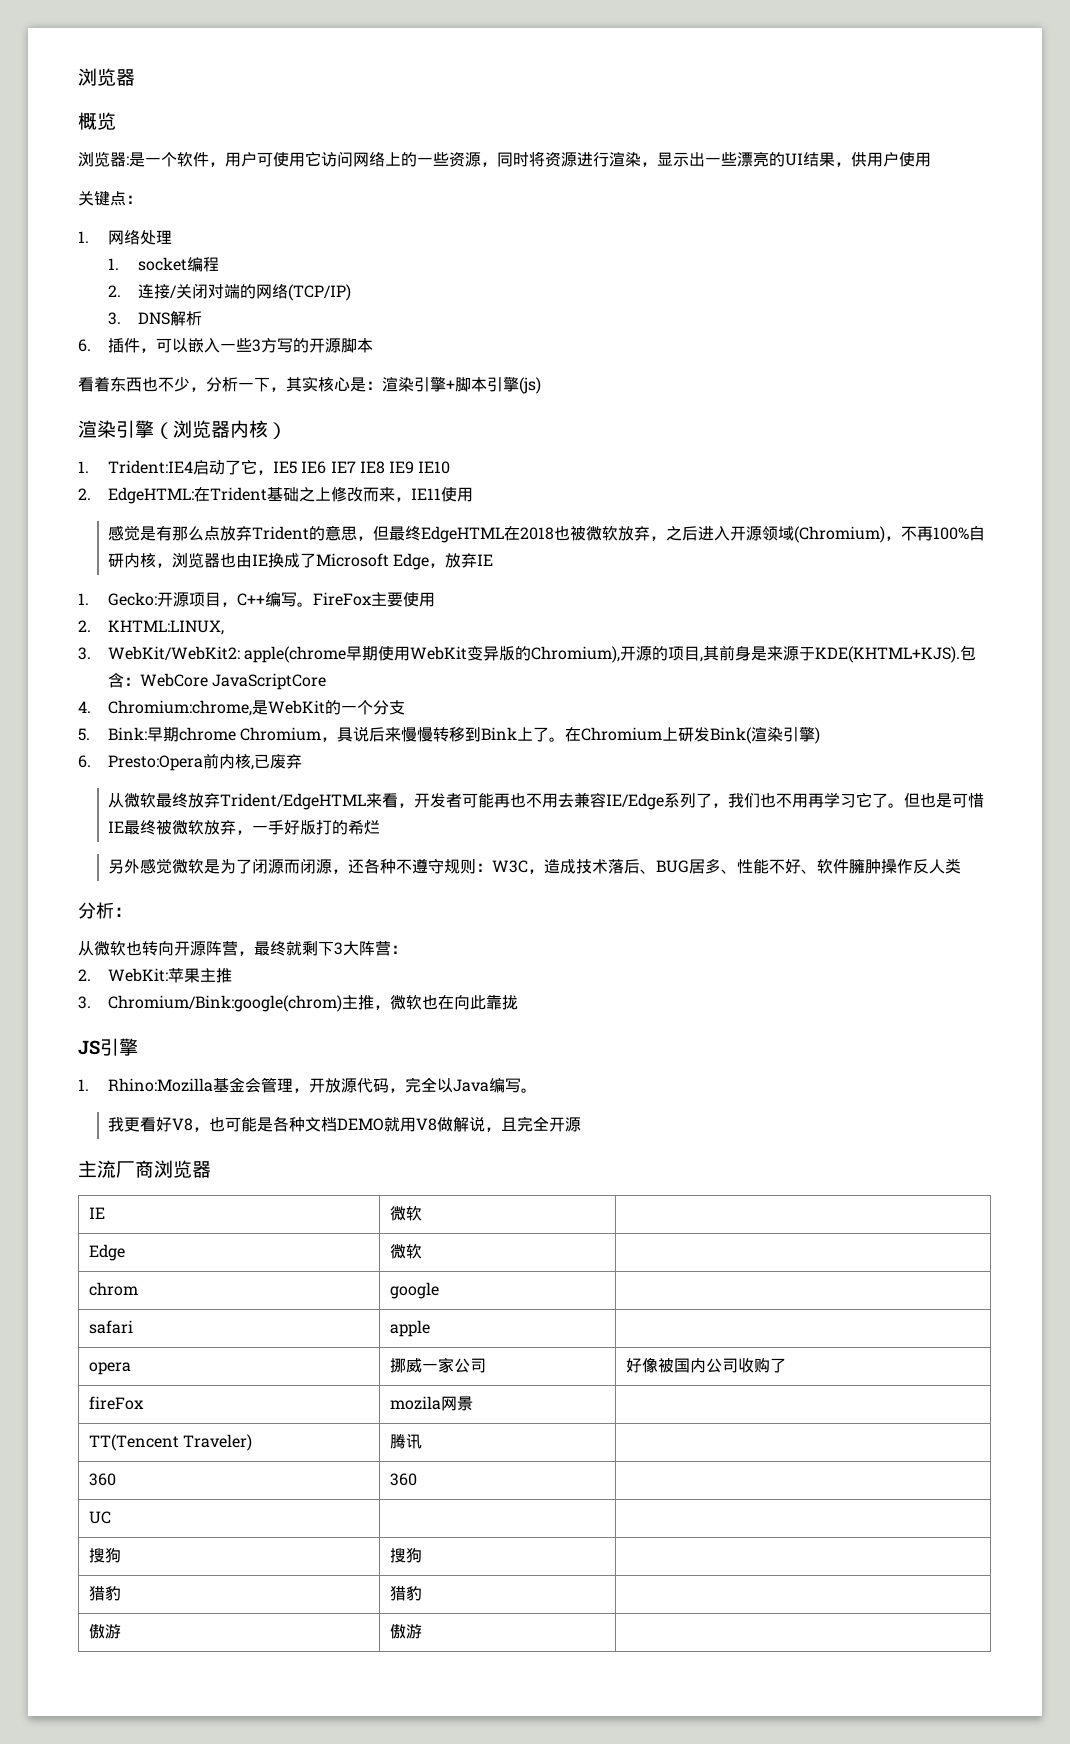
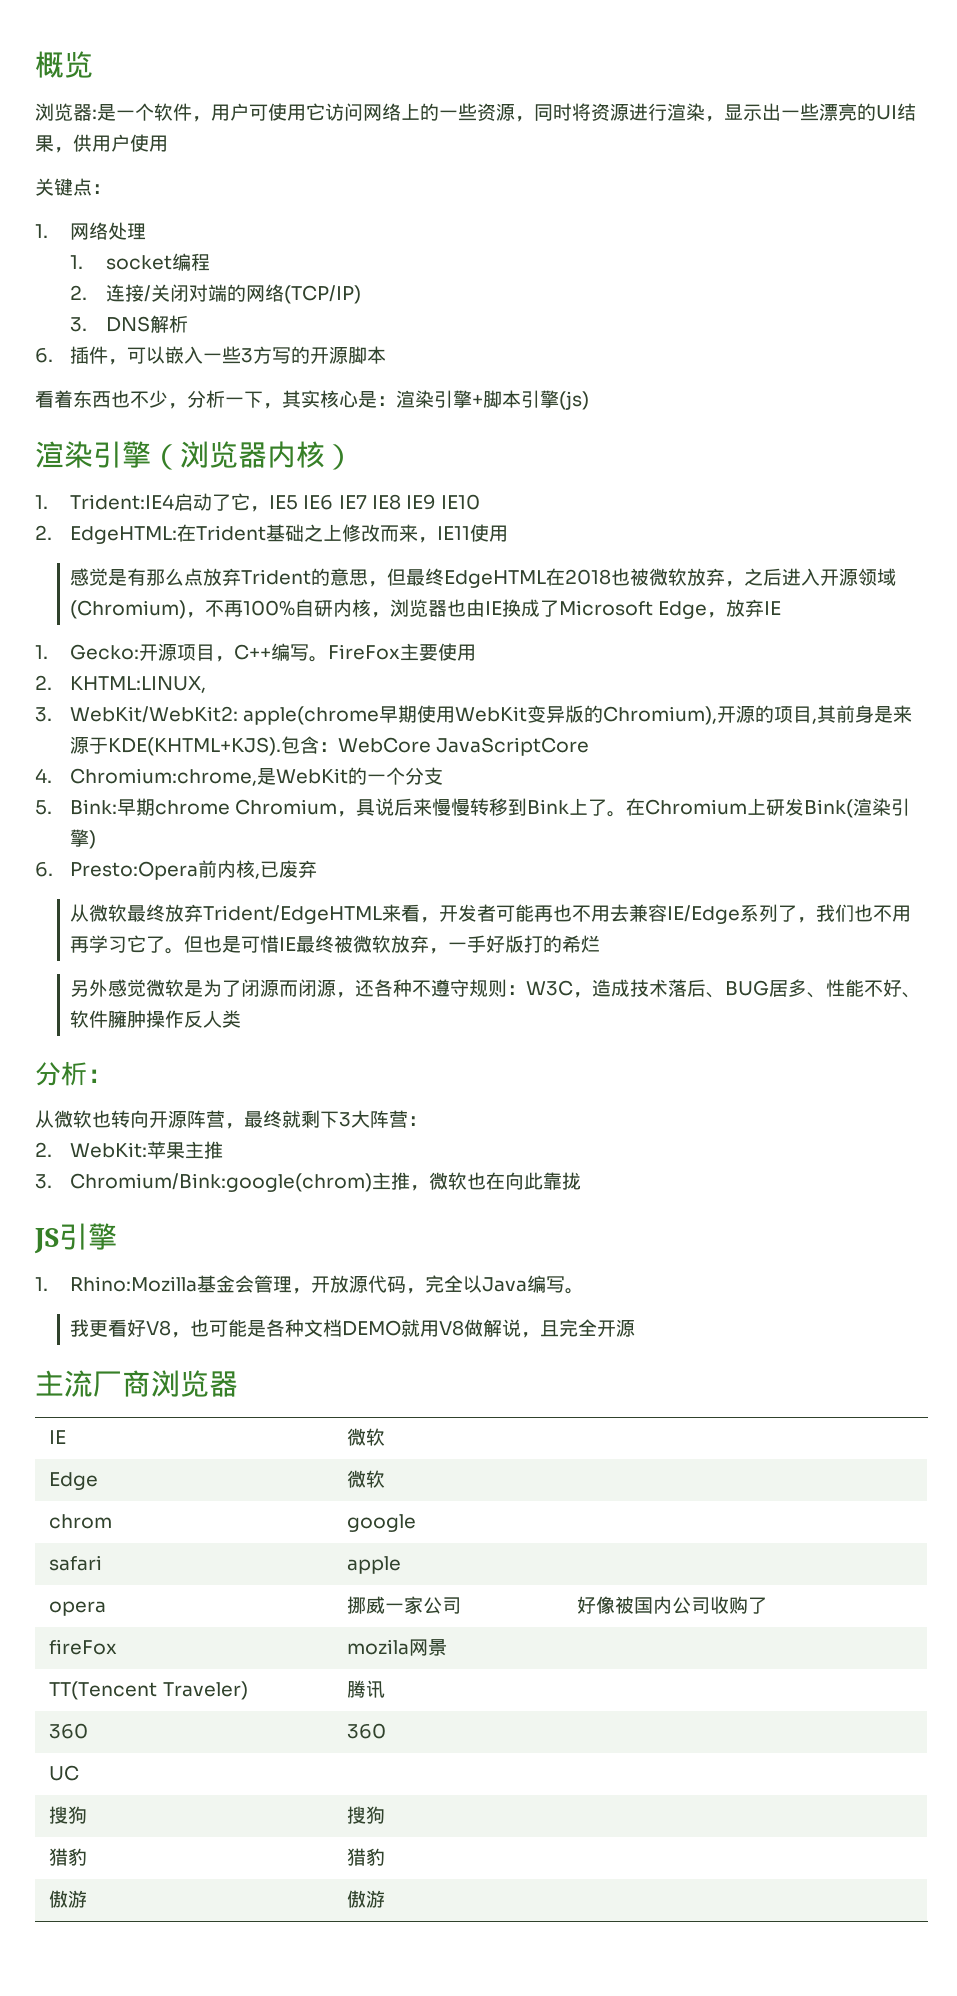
[78,68,135,86] 浏览器 // -> (35, 64) none

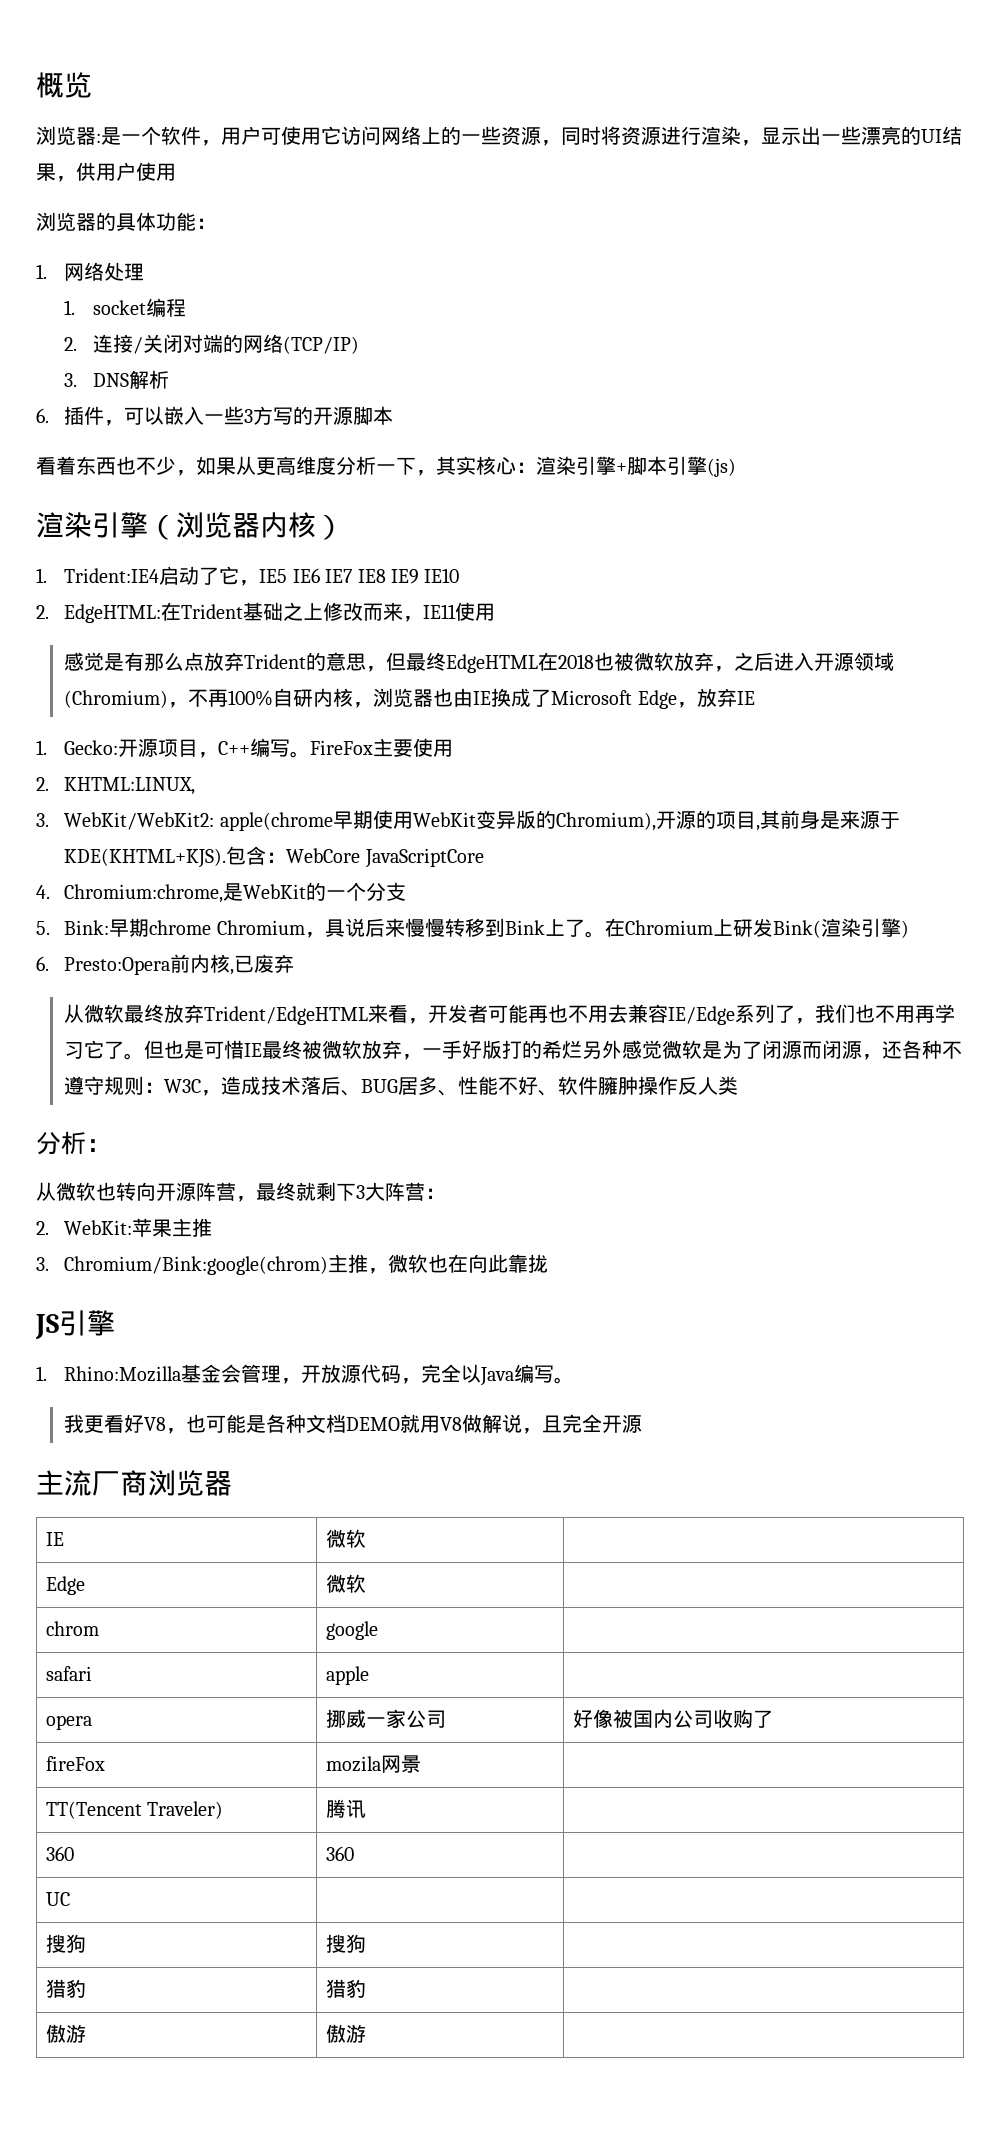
[35,178,92,196] 关键点 -> [36,212,196,231] 浏览器的具体功能
(187, 406) none -> [196,456,336,475] 如果从更高维度
[358,391,377,408] 是 -> (516, 466) none
(601, 944) // -> (583, 1049) none

